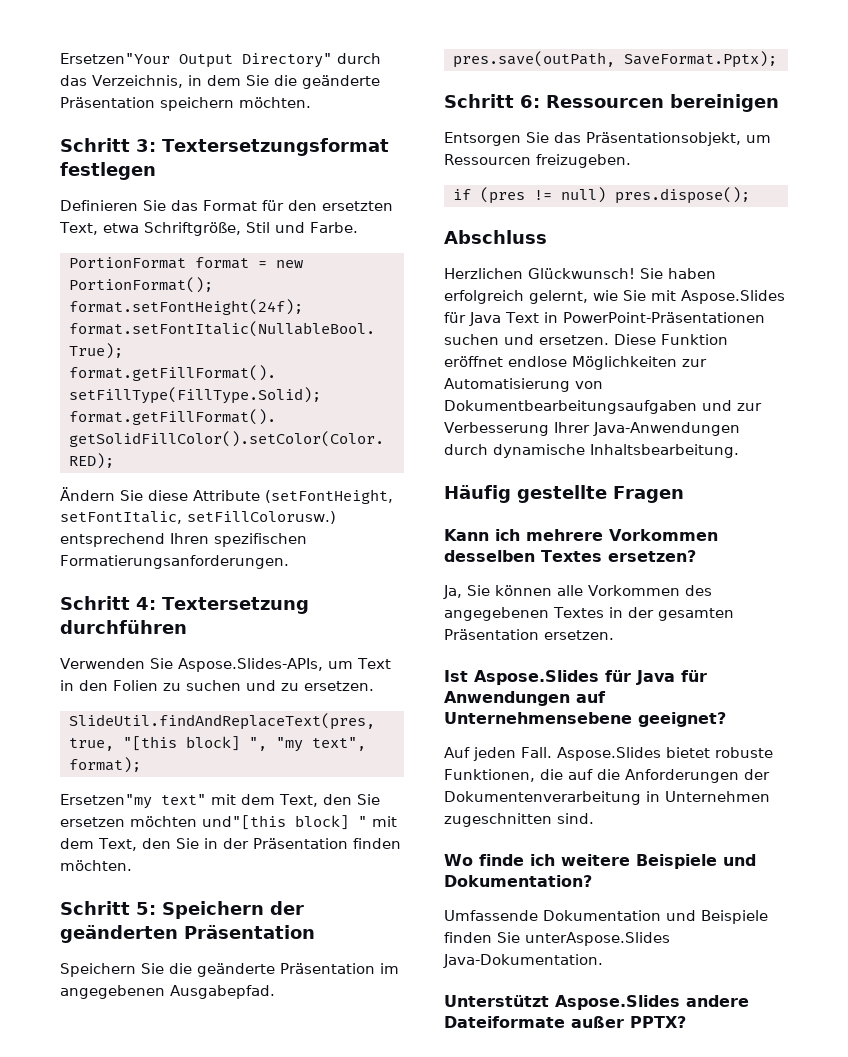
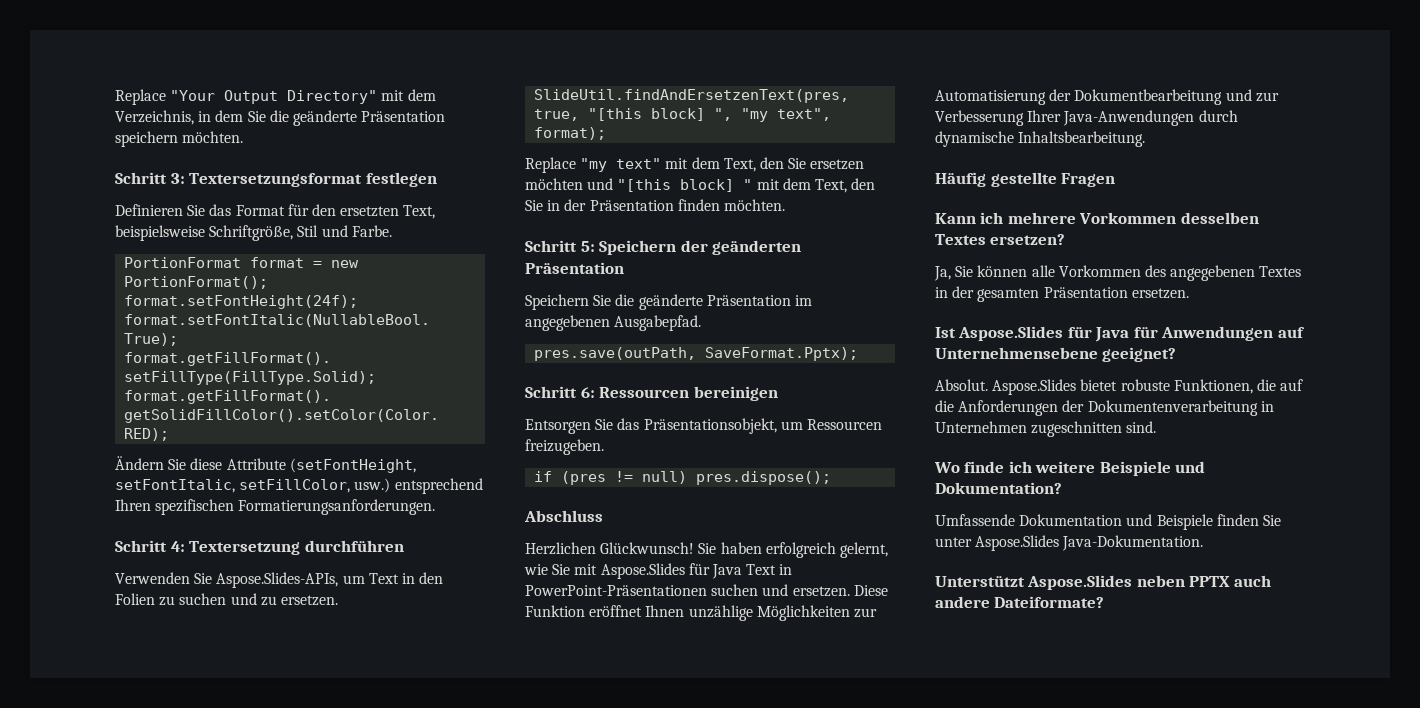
[60,53,381,68] [60,75,87,86] Ersetzen"Your Output Directory" durch das -> [115,89,436,105] Replace "Your Output Directory" mit dem
[102,223,139,233] etwa -> [115,225,205,241] beispielsweise
[187,511,336,524] setFillColorusw.) -> [239,478,391,493] setFillColor, usw.)
[68,713,375,730] SlideUtil.findAndReplaceText(pres, -> [534,89,850,103] SlideUtil.findAndErsetzenText(pres,
[60,794,152,809] Ersetzen"my -> [525,157,608,173] Replace "my
[202,815,286,830] und"[this -> [587,178,672,192] und "[this
[508,356,567,367] endlose -> [645,605,753,621] Ihnen unzählige
[575,381,603,389] [444,400,697,414] von Dokumentbearbeitungsaufgaben -> [1049,89,1223,105] der Dokumentbearbeitung
[444,747,552,761] Auf jeden Fall. -> [935,379,988,391] Absolut.
[525,932,670,946] unterAspose.Slides -> [935,535,1060,551] unter Aspose.Slides
[686,995,749,1007] [444,1016,686,1028] andere Dateiformate außer PPTX? -> [1136,575,1271,587] [935,596,1105,608] neben PPTX auch andere Dateiformate?

